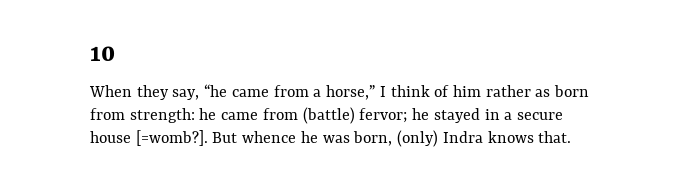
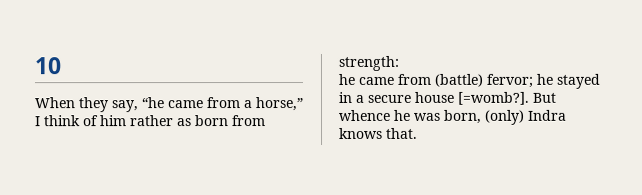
(195, 115) none -> (399, 63) //

